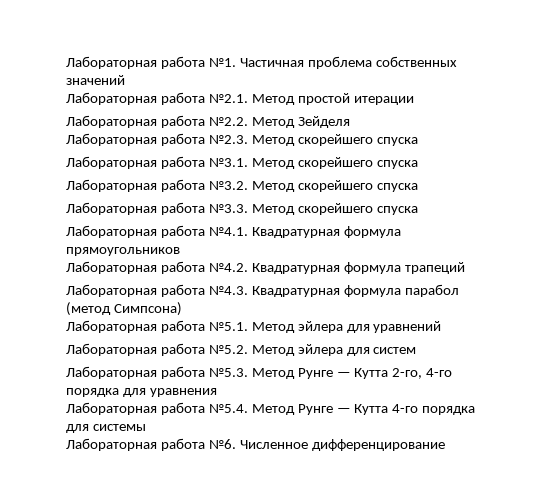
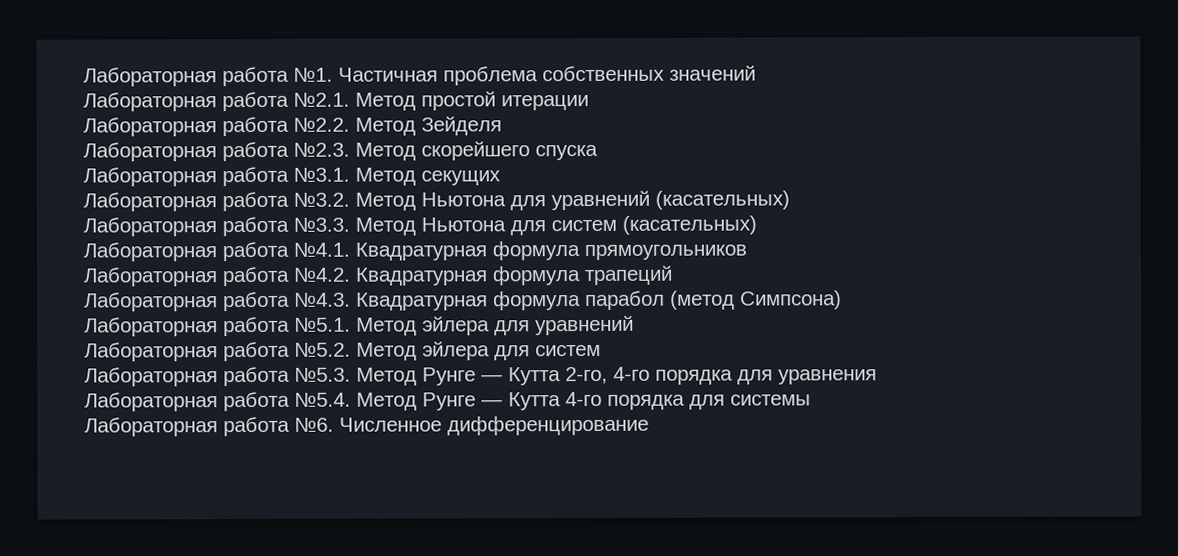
[297,157,418,169] скорейшего спуска -> [421,170,501,186] секущих
[297,180,418,192] скорейшего спуска -> [421,190,790,211] Ньютона для уравнений (касательных)
[297,203,418,215] скорейшего спуска -> [421,215,757,236] Ньютона для систем (касательных)

